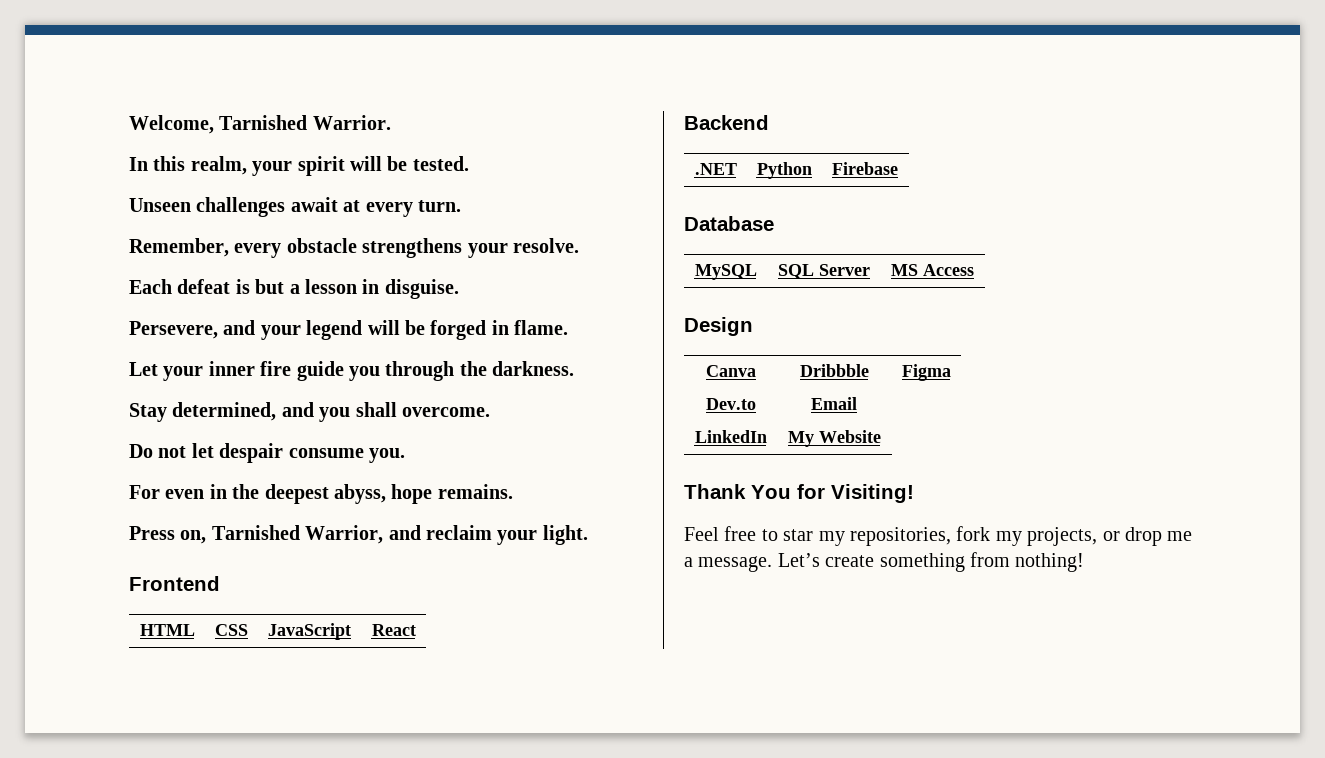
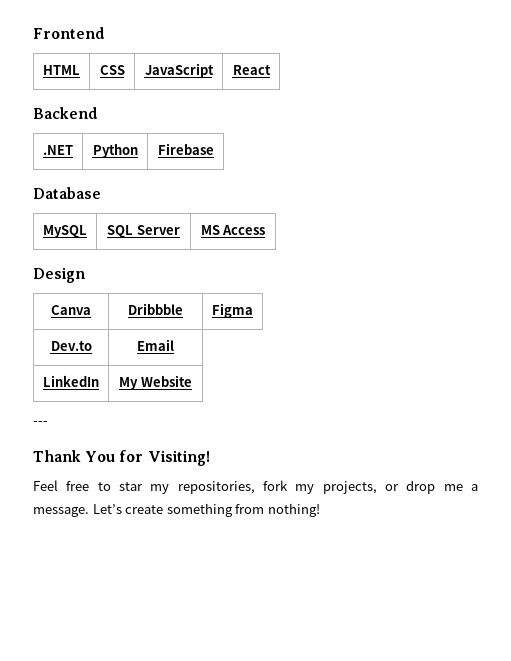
[129,115,391,134] [129,156,469,176] [129,197,461,217] [129,238,579,258] [129,279,459,299] [129,320,569,340] [129,361,575,381] [129,402,490,422] [129,443,405,463] [129,484,513,504] [129,525,588,545] Welcome, Tarnished Warrior. // In this realm, your spirit will be tested. // Unseen challenges await at every turn. // Remember, every obstacle strengthens your resolve. // Each defeat is but a lesson in disguise. // Persevere, and your legend will be forged in flame. // Let your inner fire guide you through the darkness. // Stay determined, and you shall overcome. // Do not let despair consume you. // For even in the deepest abyss, hope remains. // Press on, Tarnished Warrior, and reclaim your light. // -> (33, 33) none
(881, 436) none -> [33,421,48,425] // ---

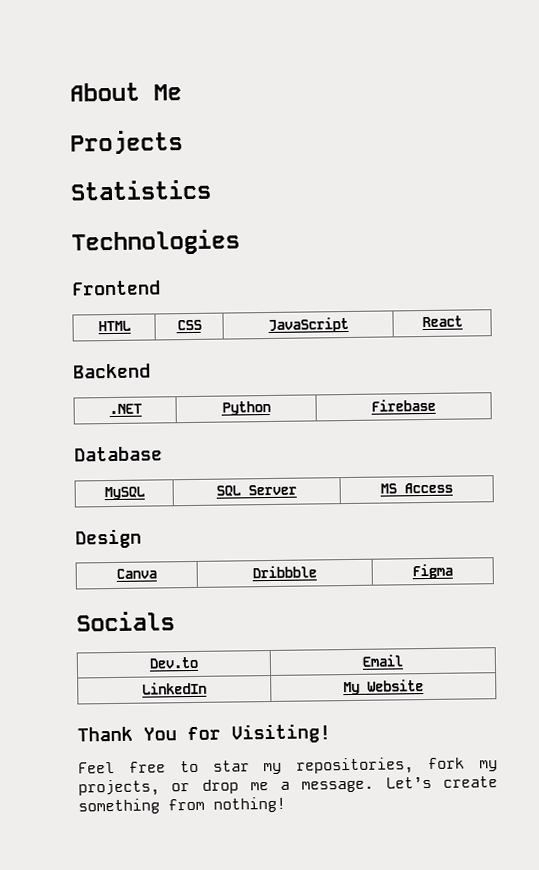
(33, 33) none -> [69,82,182,102] [70,130,183,155] [70,179,211,201] [71,229,240,256] About Me // Projects // Statistics // Technologies //
(253, 310) none -> [76,611,175,632] // Socials
[33,421,48,425] // --- -> (424, 685) none

